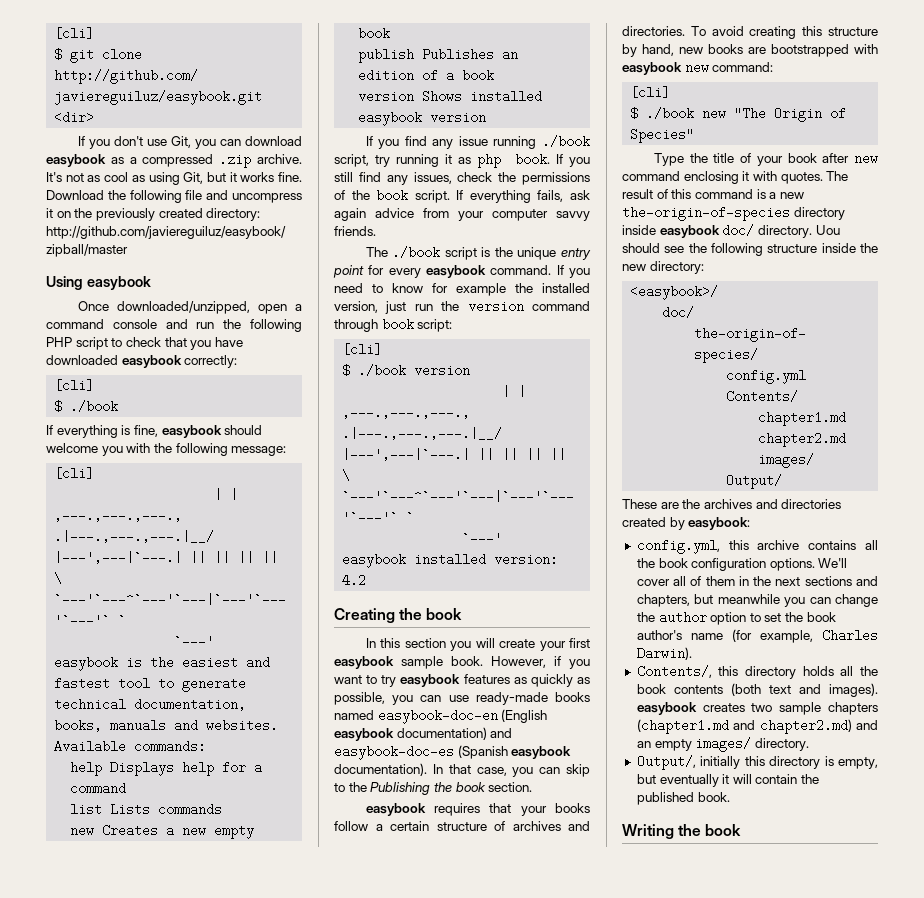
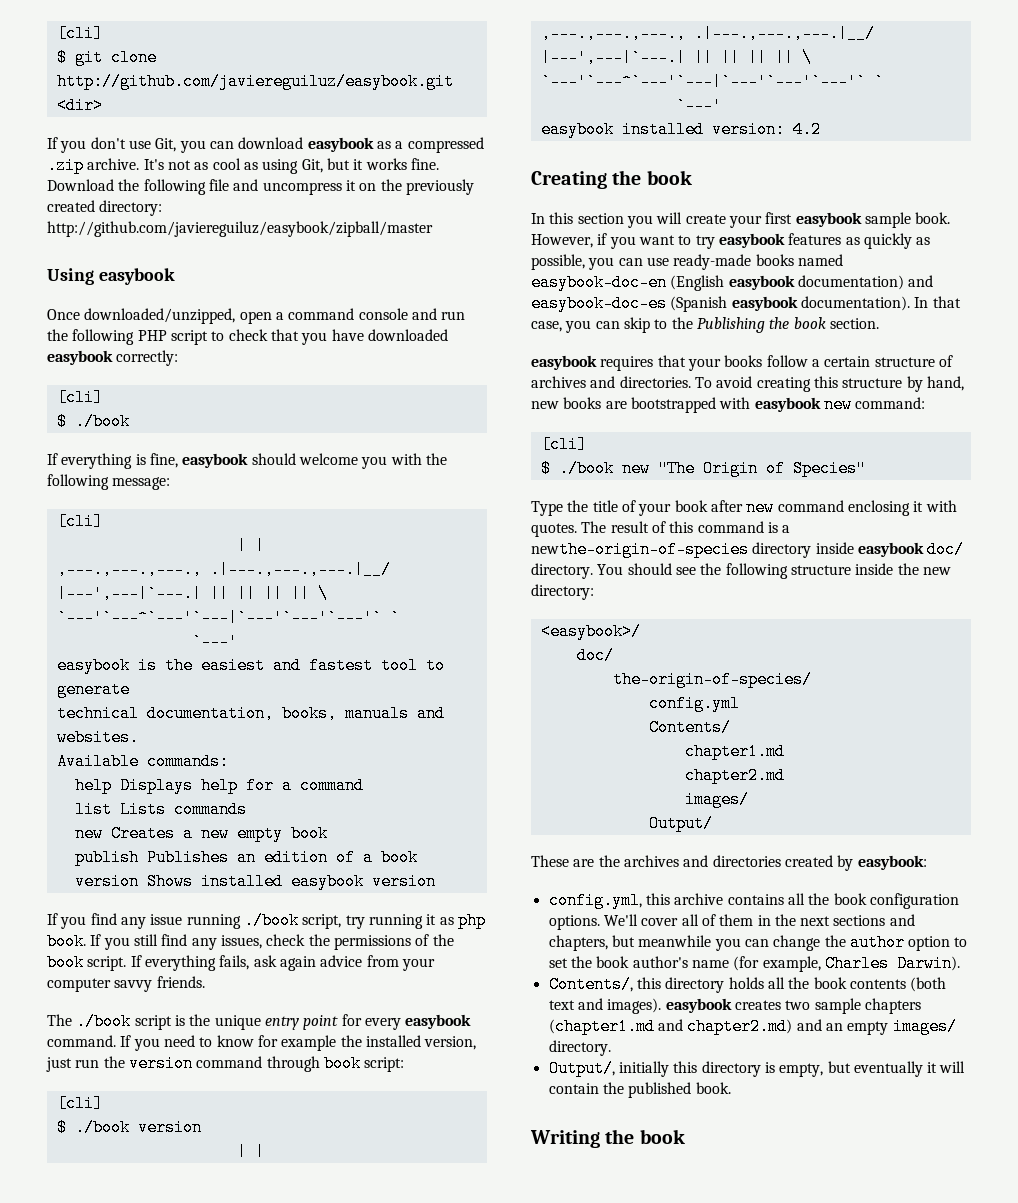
[779,192,804,199] [622,206,790,221] new the-origin-of-species -> [531,541,749,558] newthe-origin-of-species
[815,225,840,235] Uou -> [597,564,624,575] You

